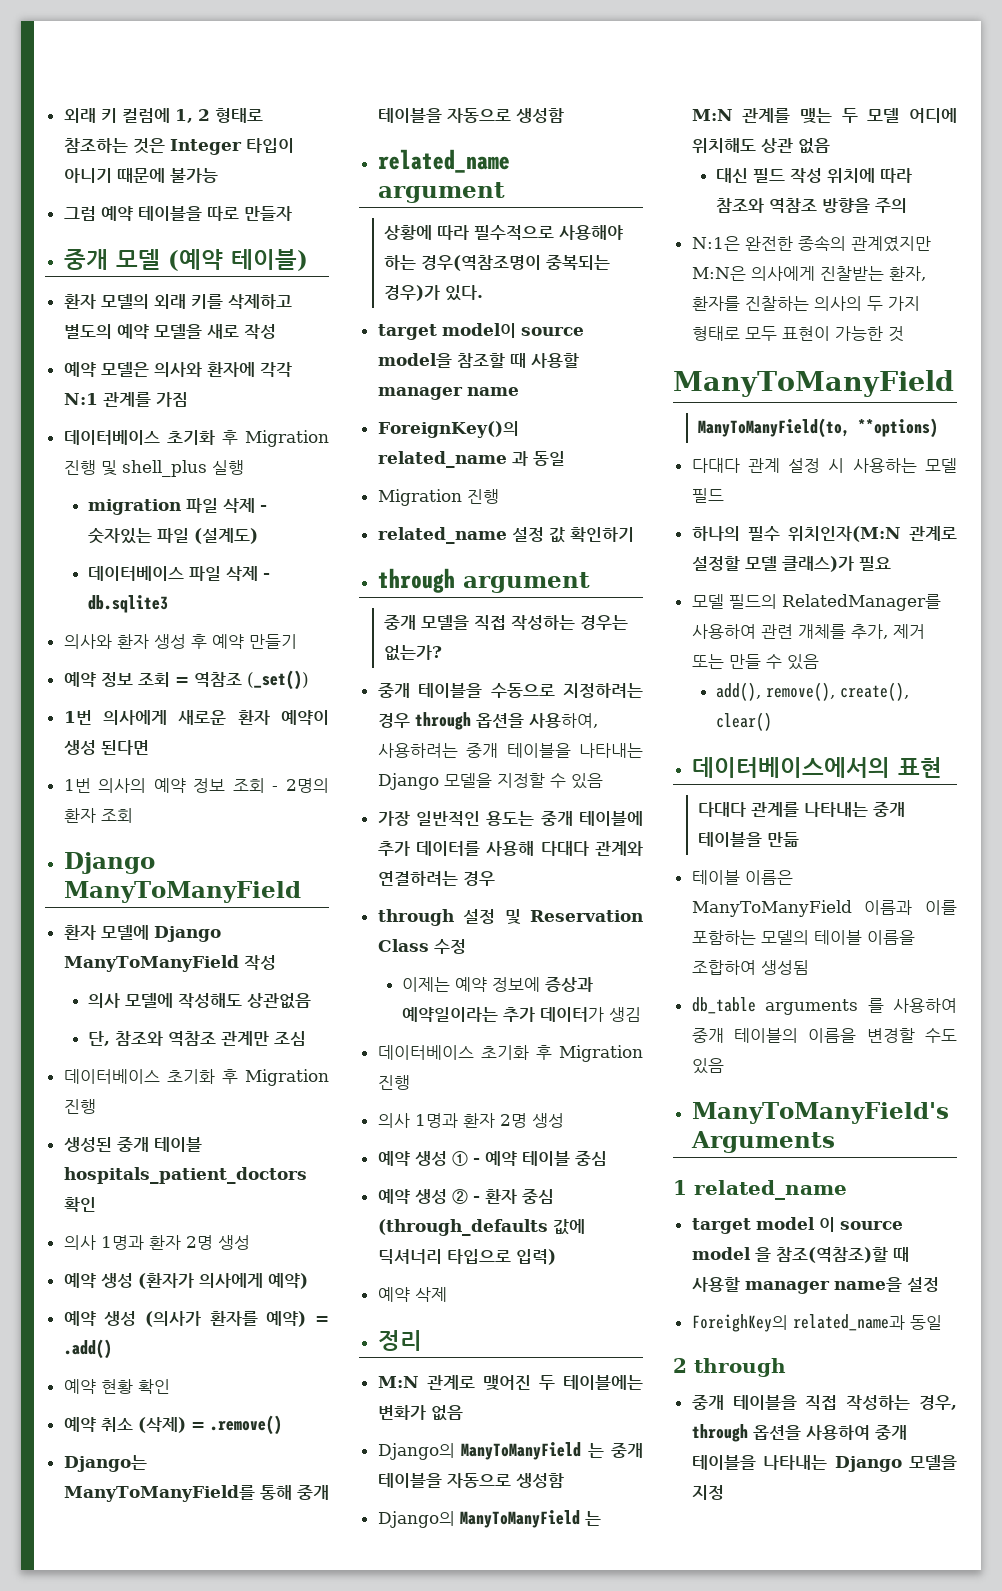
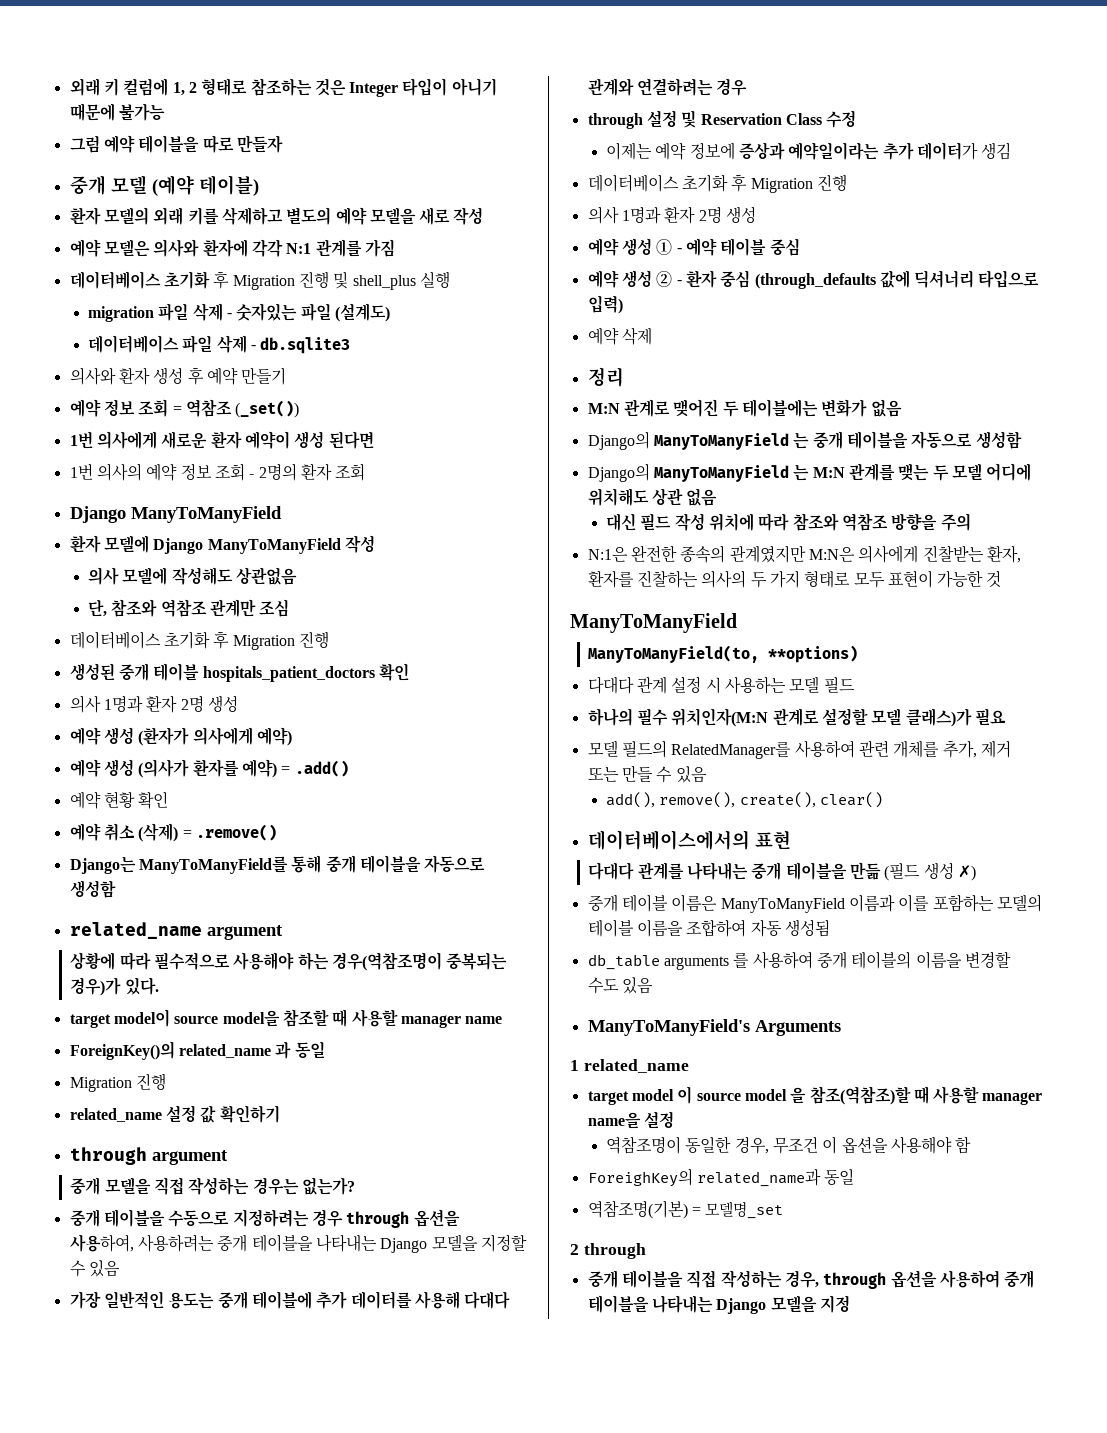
(799, 840) // -> [884,862,976,881] [587,894,618,912] (필드 생성 ✗) // 중개
(756, 967) none -> [750,919,782,937] 자동
(939, 1284) none -> [606,1136,972,1154] // 역참조명이 동일한 경우, 무조건 이 옵션을 사용해야 함
(942, 1322) none -> [587,1200,784,1219] // 역참조명(기본) = 모델명_set

